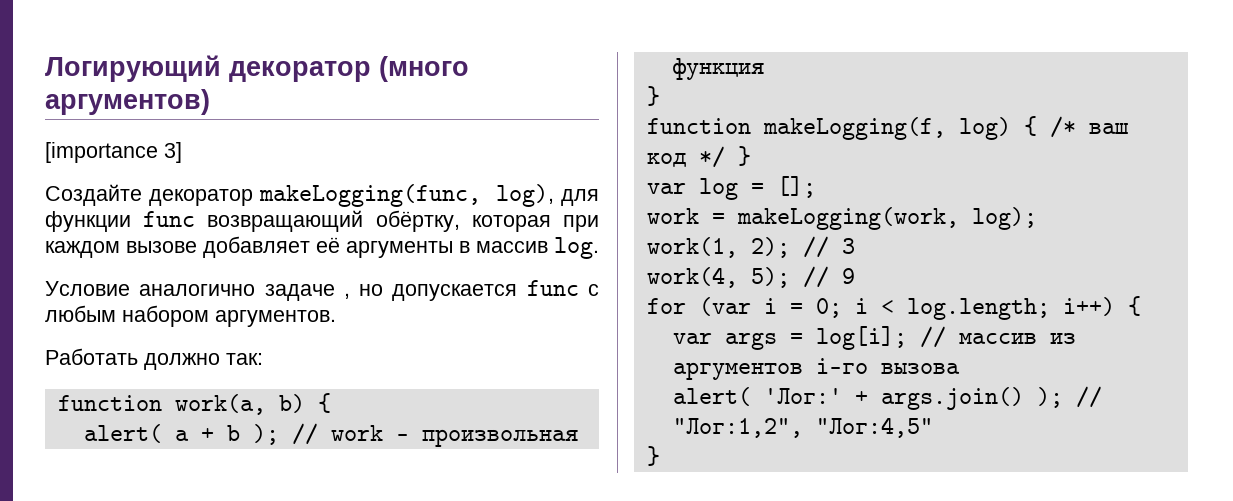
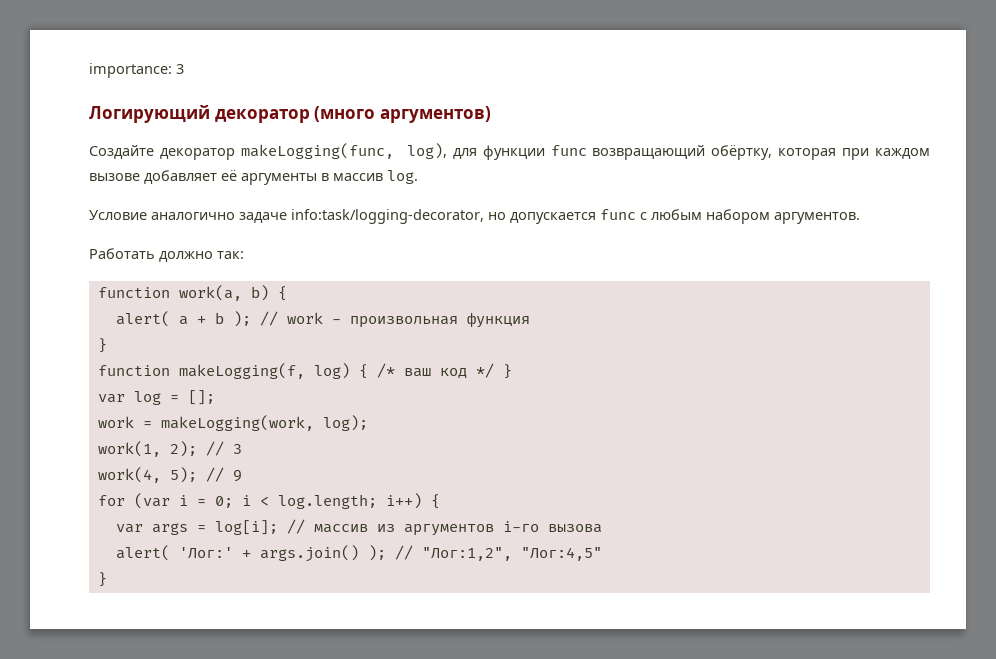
(45, 68) none -> [89,63,184,78] importance: 3 //
[45,142,182,163] // [importance 3] -> (491, 114) none
[343,293,350,299] , -> [291,209,484,224] info:task/logging-decorator,

